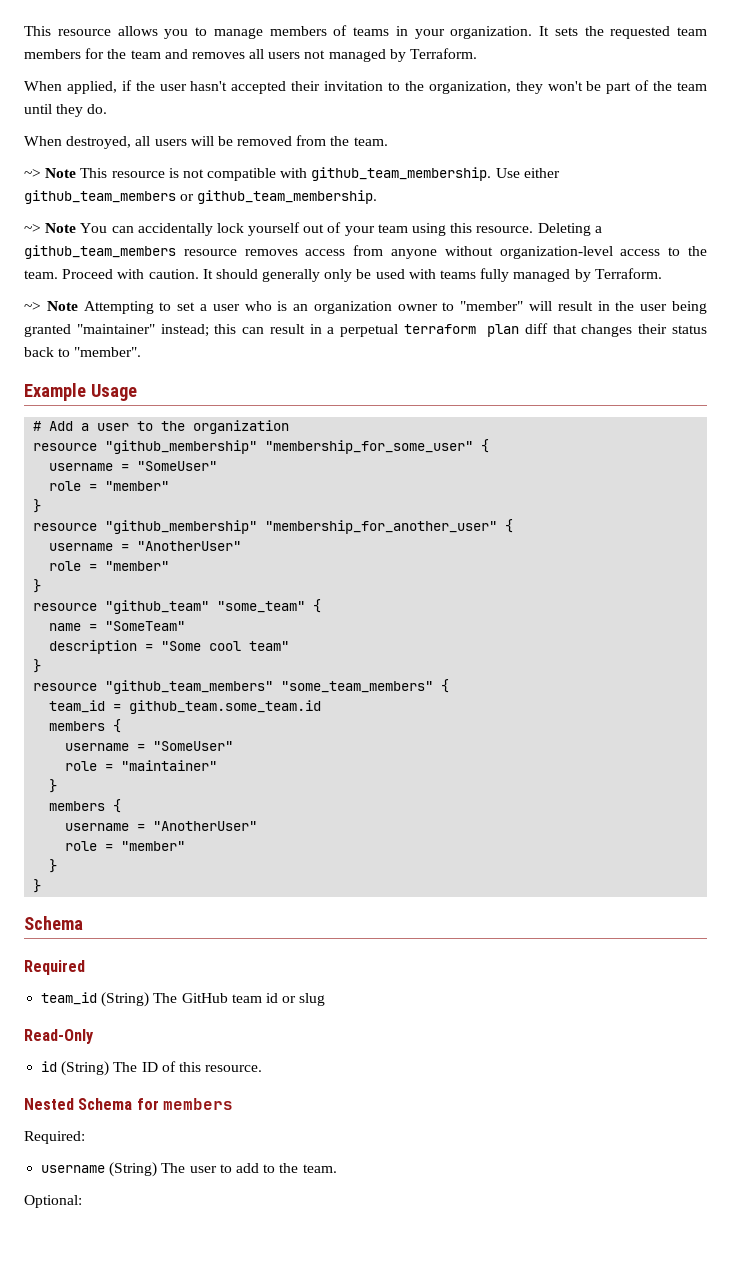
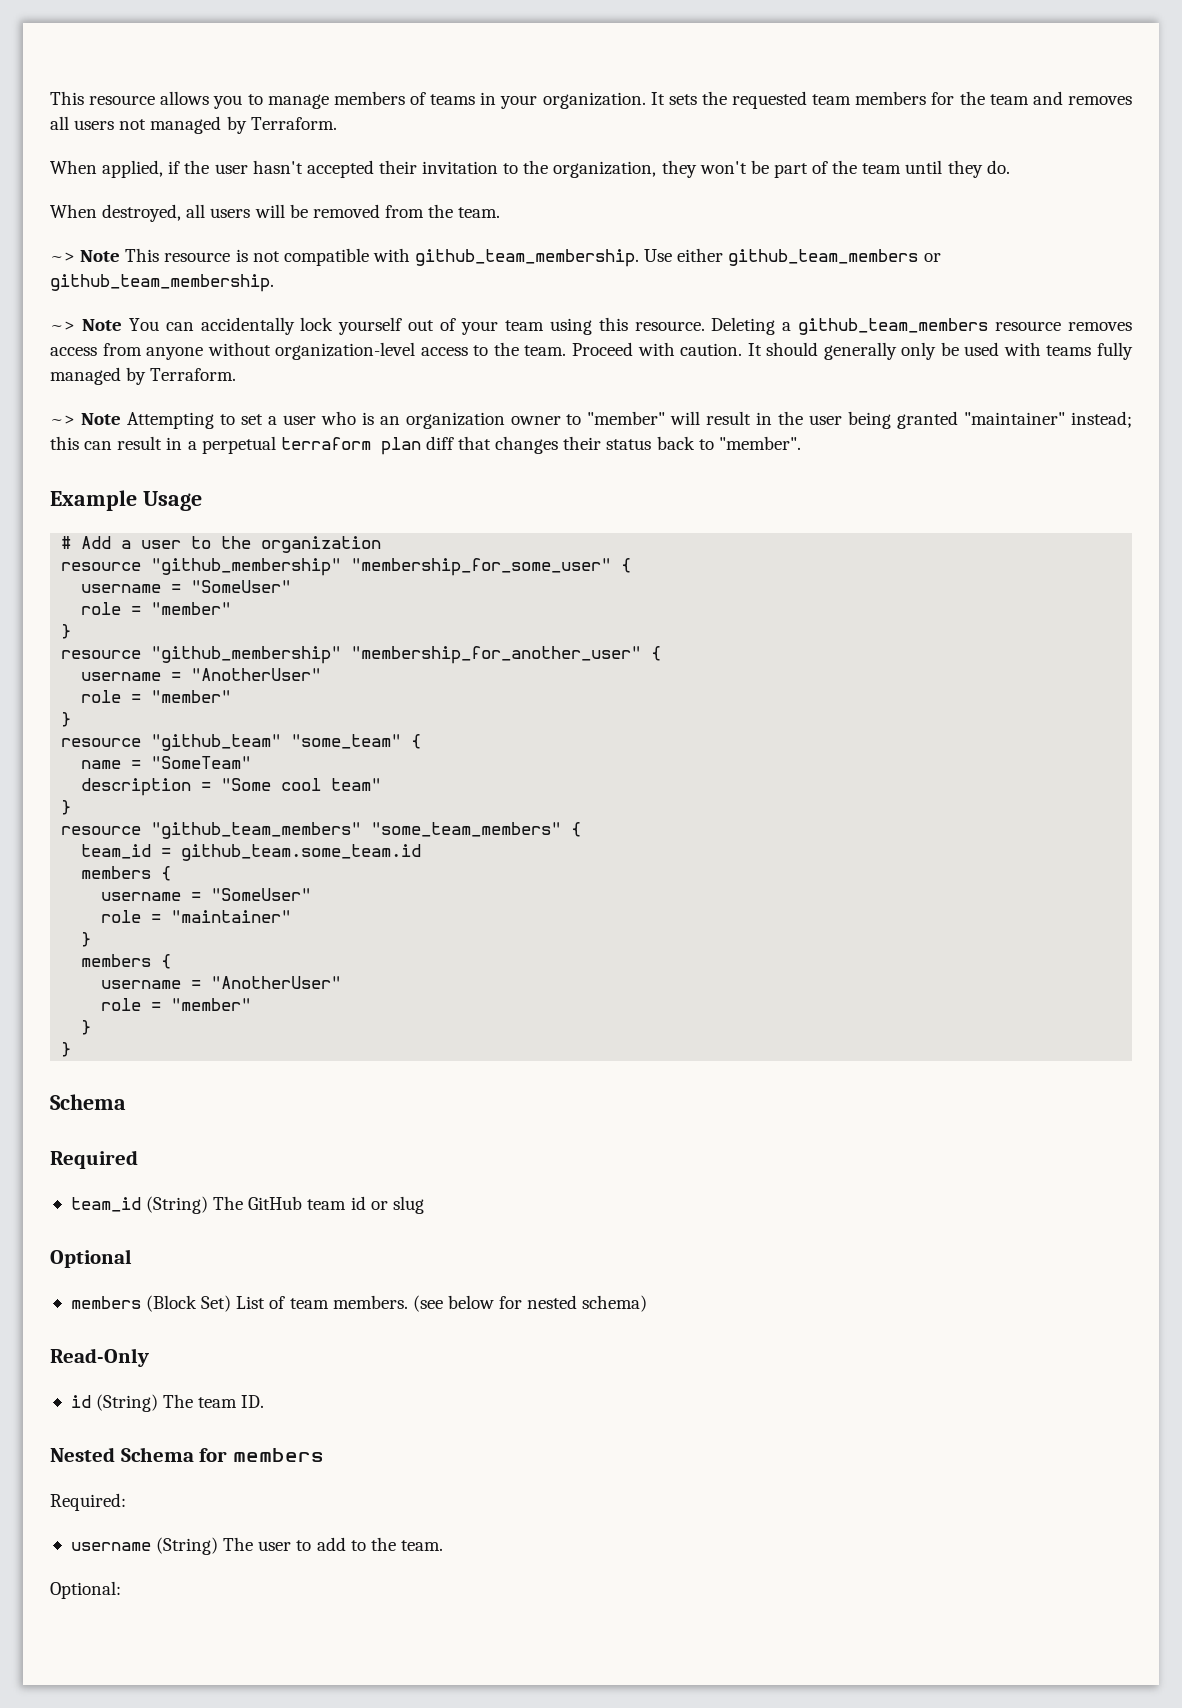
(326, 999) none -> [50,1249,132,1268] [70,1295,648,1312] // Optional // members (Block Set) List of team members. (see below for nested schema)
[141,1061,263,1072] ID of this resource. -> [198,1395,265,1408] team ID.

